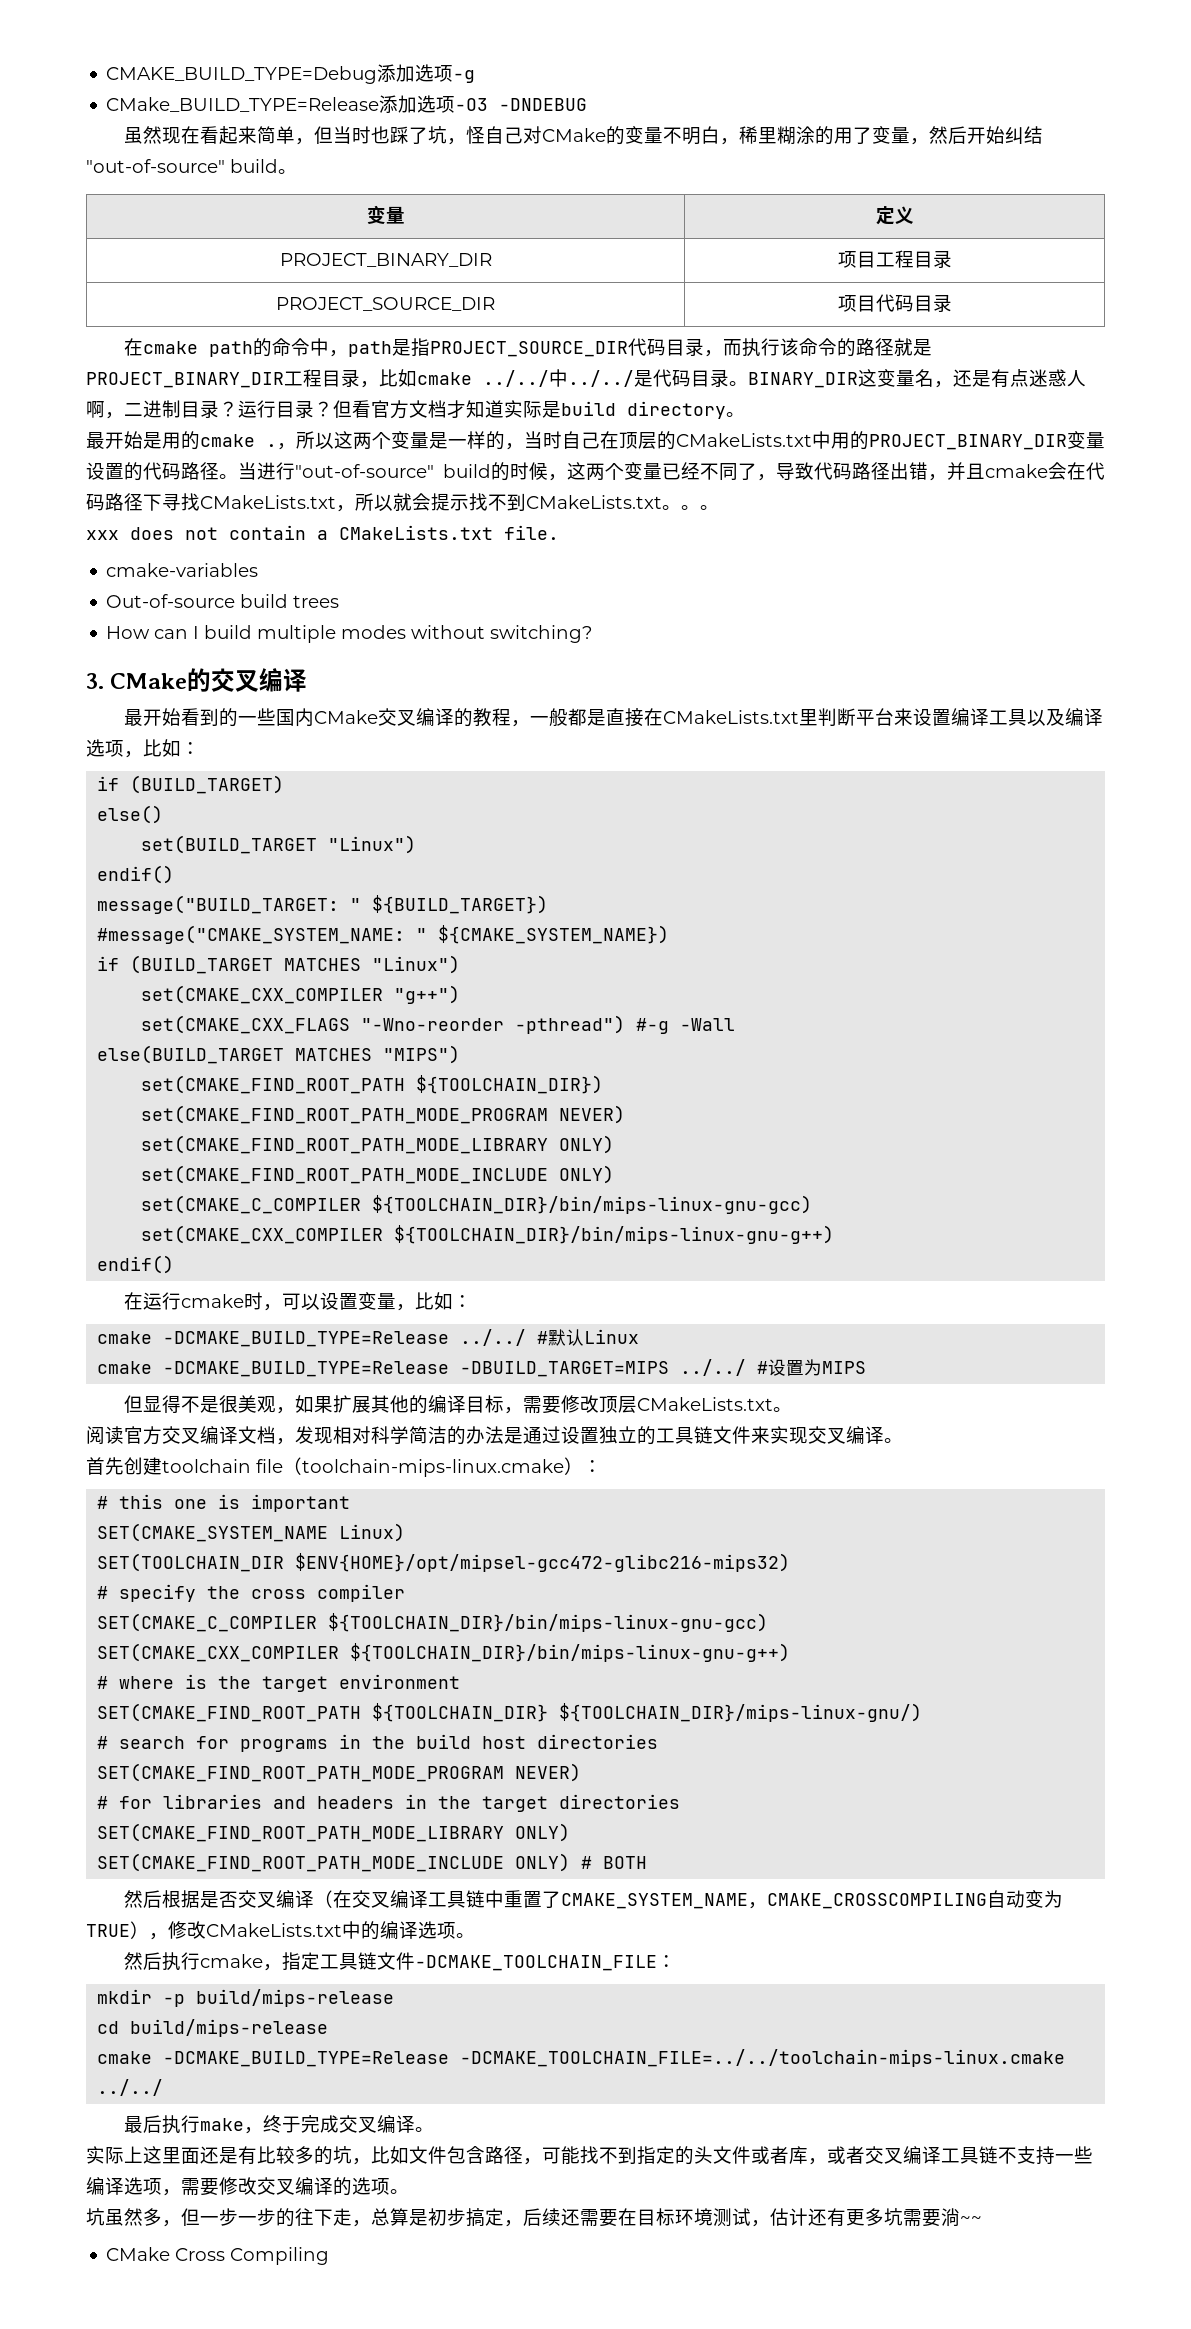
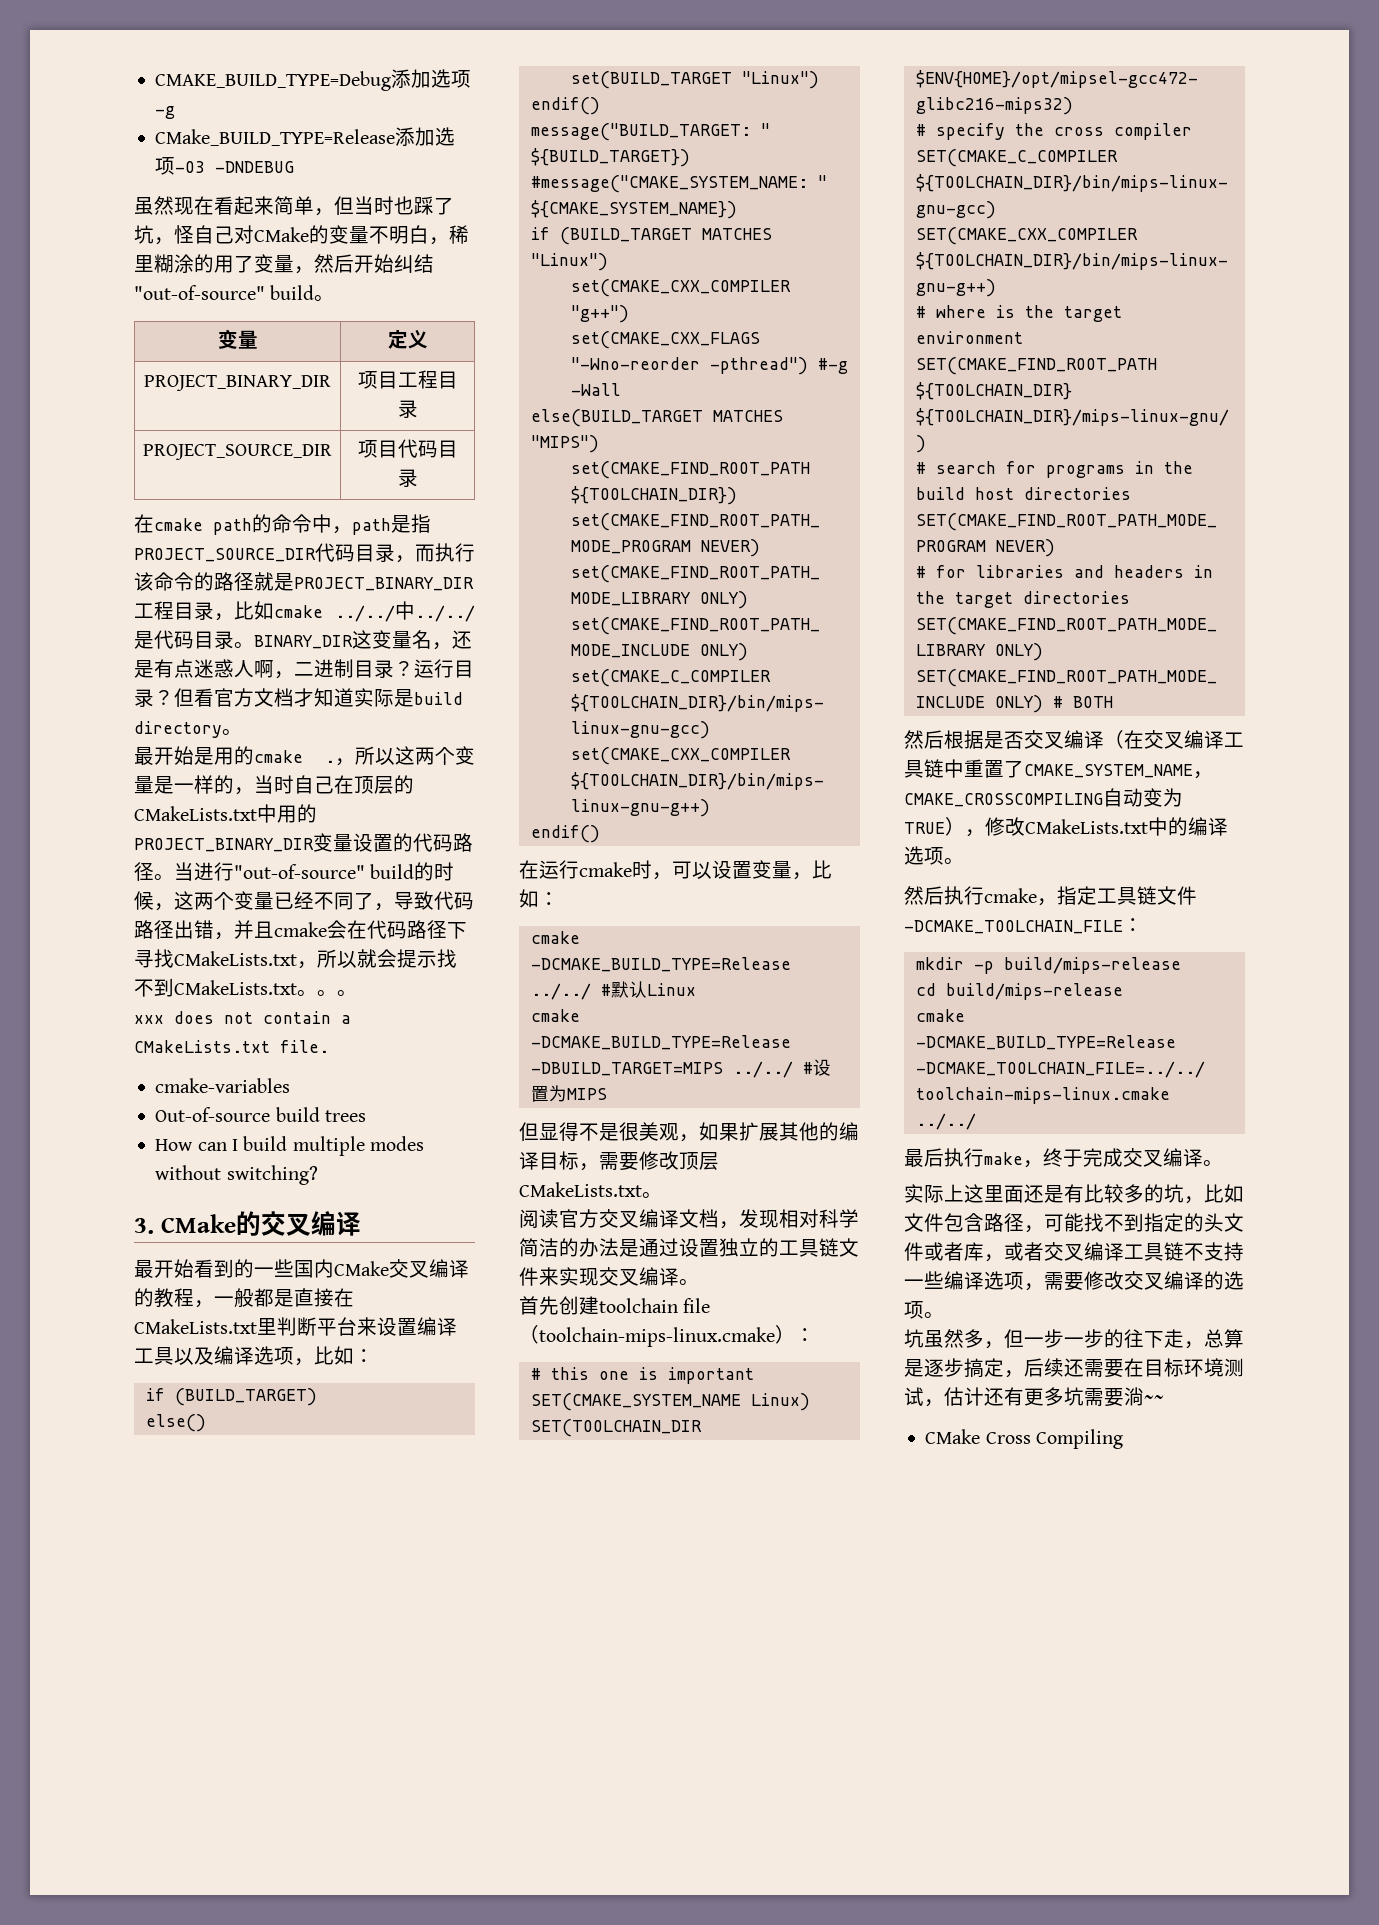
[428,2208,447,2226] 初 -> [924,1358,944,1377] 逐

